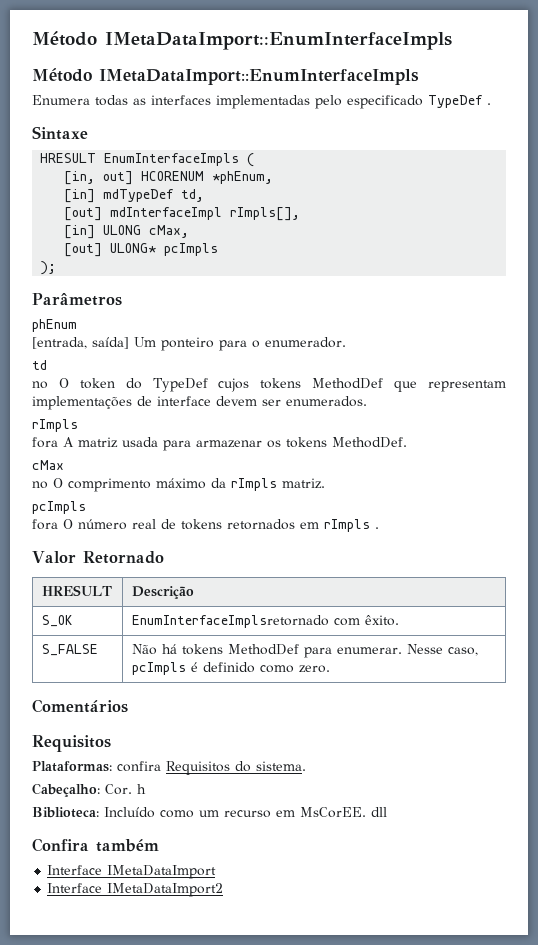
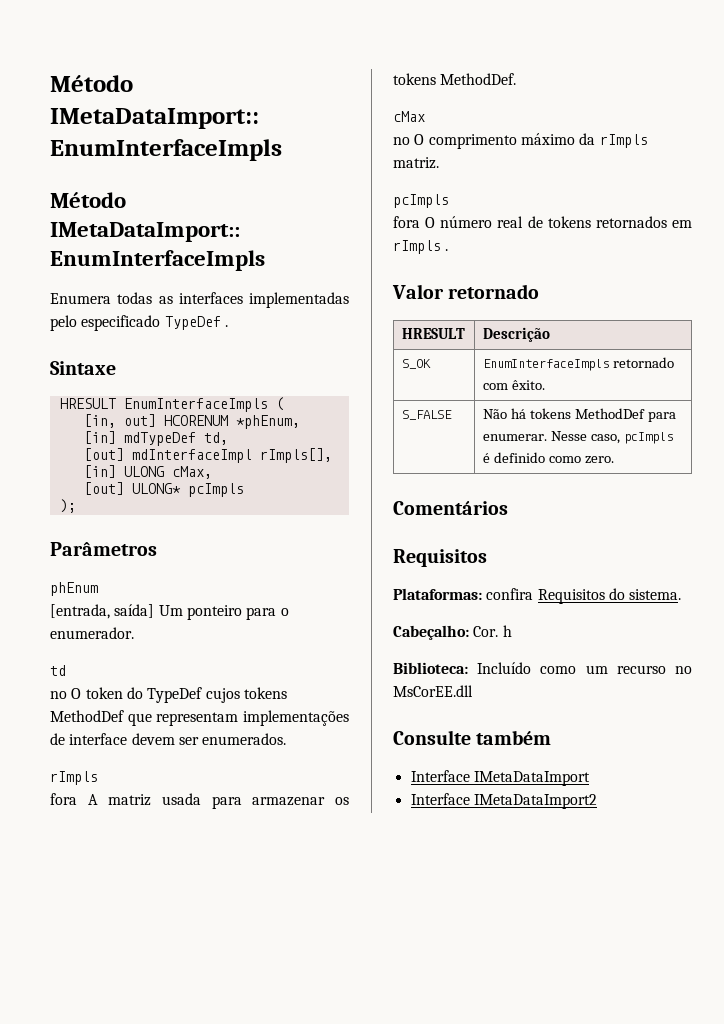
[82,551,164,564] Retornado -> [448,284,540,299] retornado
[131,615,329,628] EnumInterfaceImplsretornado -> [482,357,674,371] EnumInterfaceImpls retornado
[276,807,387,818] [32,838,89,852] em MsCorEE. dll // Confira -> [675,666,692,674] [393,685,473,697] [393,730,471,745] no MsCorEE.dll // Consulte

